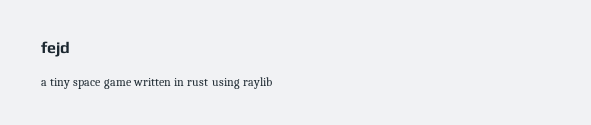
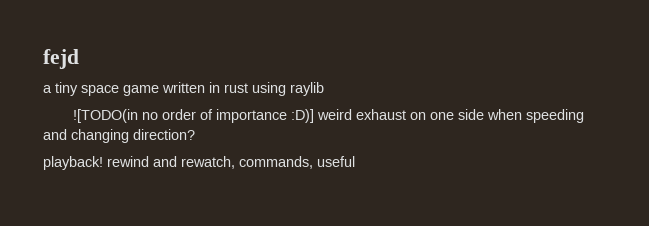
(272, 83) none -> [72,109,584,123] [43,129,195,143] [43,156,355,170] // ![TODO(in no order of importance :D)] weird exhaust on one side when speeding and changing direction? // playback! rewind and rewatch, commands, useful

